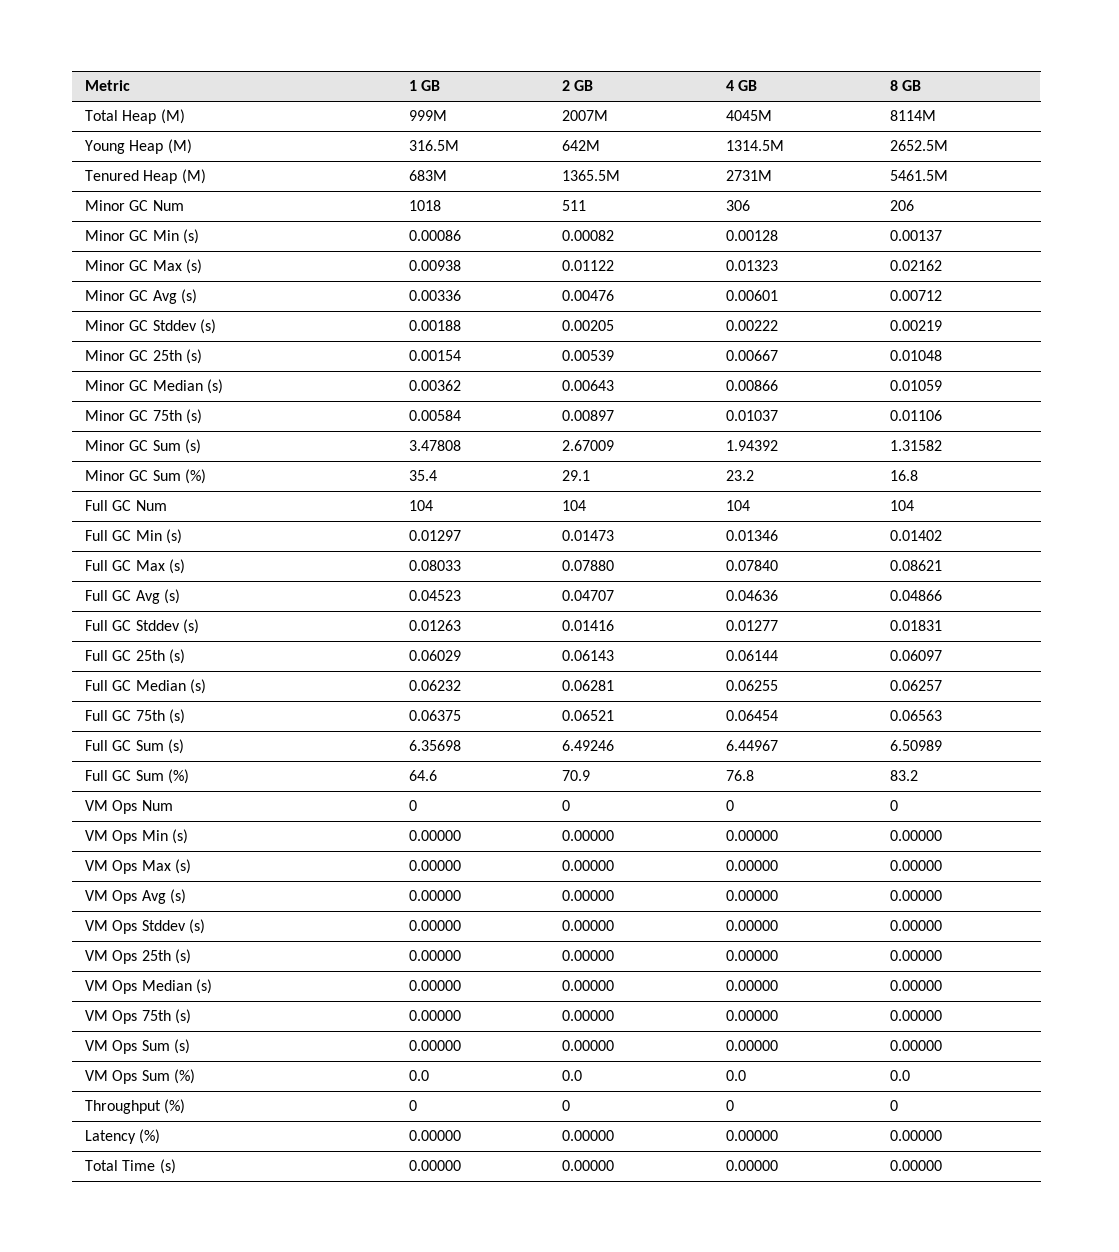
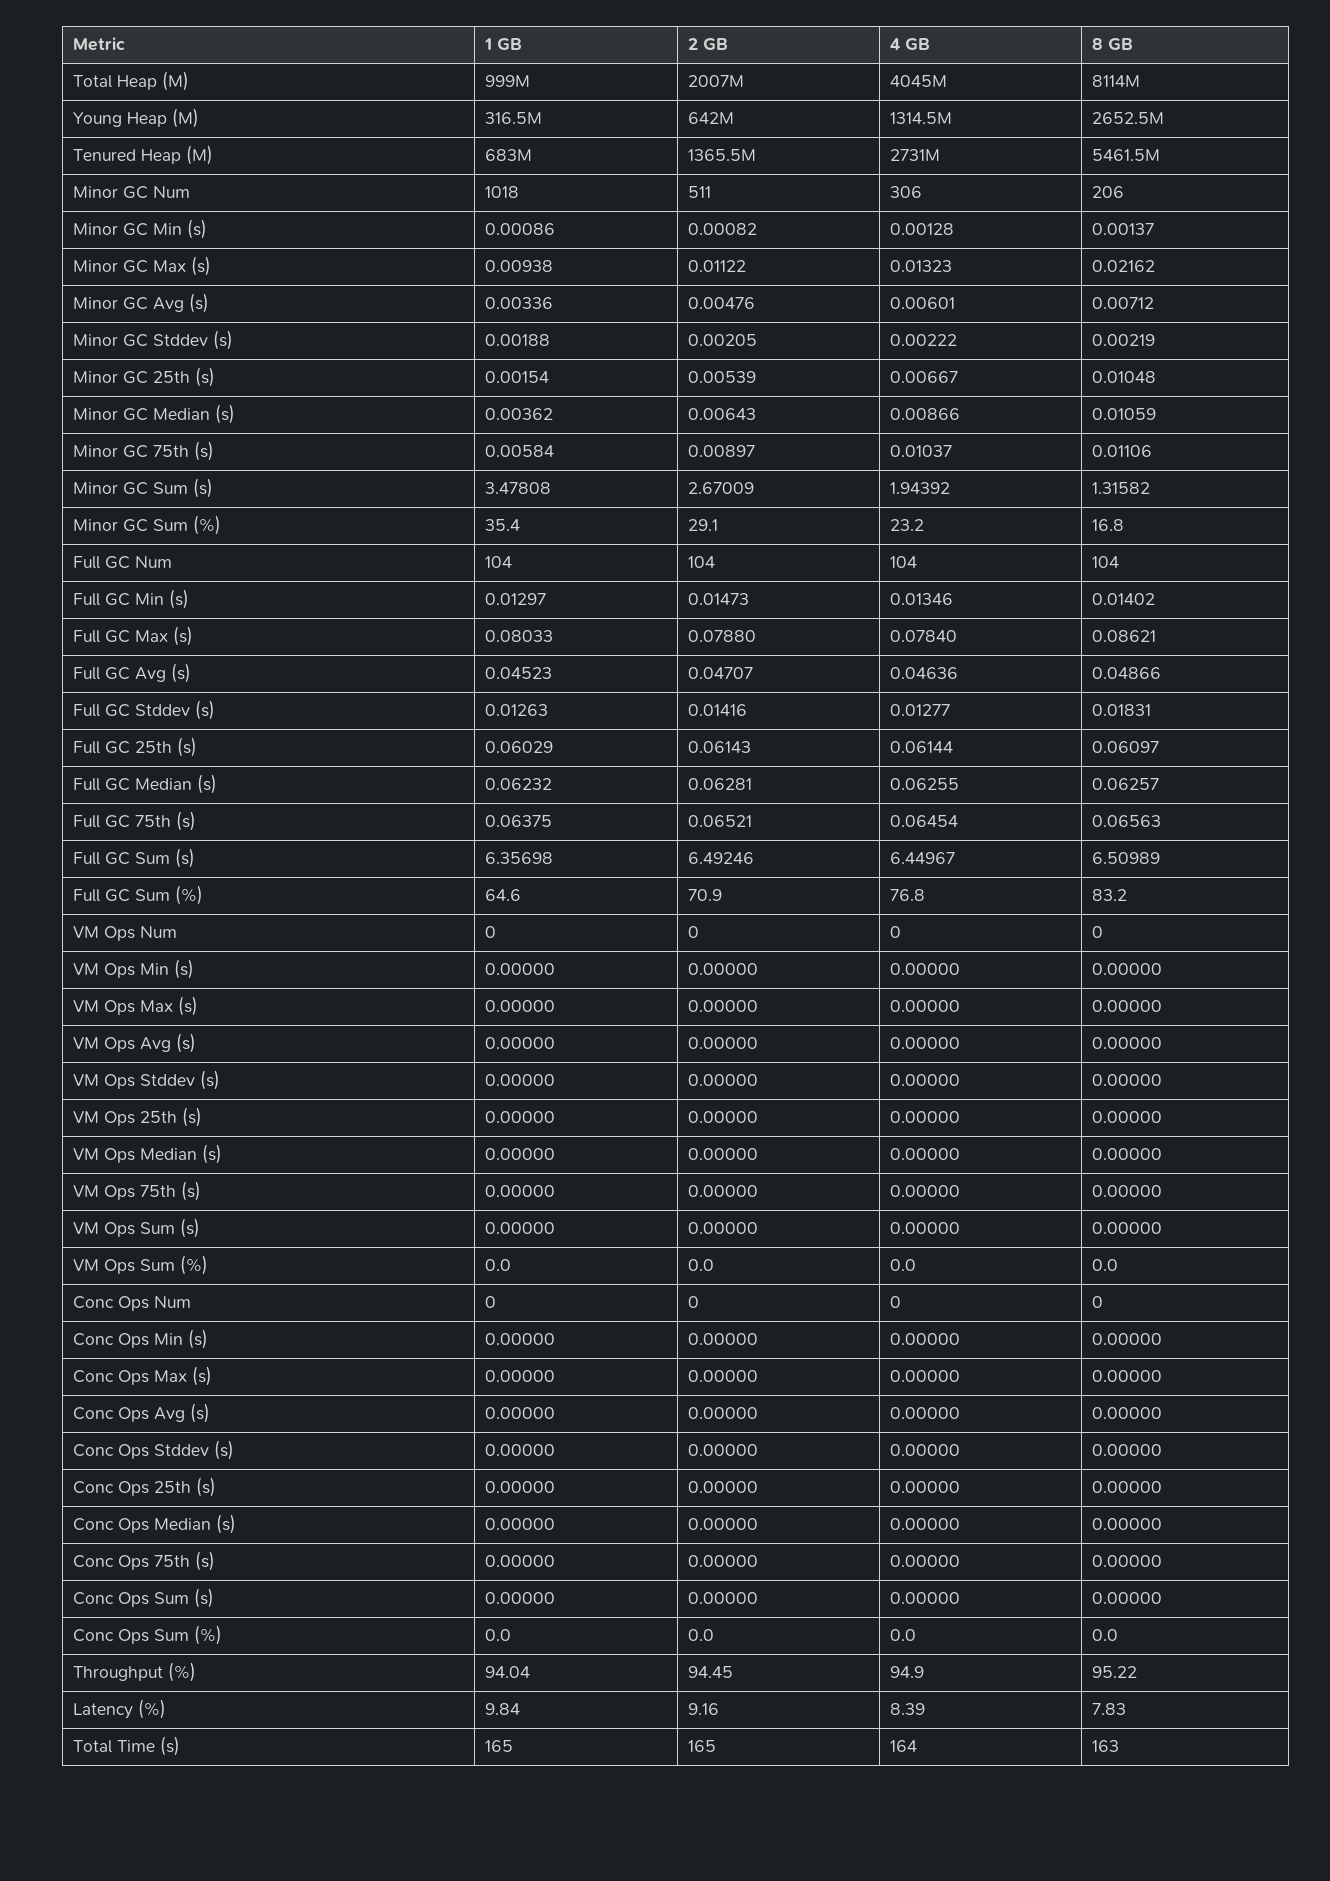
[85,1099,186,1114] [409,1100,418,1111] [562,1100,571,1111] [726,1100,735,1111] [890,1100,899,1111] [85,1129,161,1144] [409,1130,462,1141] [562,1130,615,1141] [726,1130,779,1141] [890,1130,943,1141] [85,1159,176,1174] [409,1160,462,1171] [562,1160,615,1171] [726,1160,779,1171] [890,1160,943,1171] Throughput (%) | 0 | 0 | 0 | 0 // Latency (%) | 0.00000 | 0.00000 | 0.00000 | 0.00000 // Total Time (s) | 0.00000 | 0.00000 | 0.00000 | 0.00000 -> [72,1296,191,1311] [484,1296,496,1308] [687,1296,699,1308] [889,1296,901,1308] [1091,1296,1103,1308] [72,1329,208,1349] [484,1333,555,1345] [687,1333,758,1345] [889,1333,960,1345] [1091,1333,1162,1345] [72,1366,212,1386] [484,1370,555,1382] [687,1370,758,1382] [889,1370,960,1382] [1091,1370,1162,1382] [72,1403,210,1423] [484,1407,555,1419] [687,1407,758,1419] [889,1407,960,1419] [1091,1407,1162,1419] [72,1440,234,1460] [484,1444,555,1456] [687,1444,758,1456] [889,1444,960,1456] [1091,1444,1162,1456] [72,1477,216,1497] [484,1481,555,1493] [687,1481,758,1493] [889,1481,960,1493] [1091,1481,1162,1493] [72,1514,236,1534] [484,1518,555,1530] [687,1518,758,1530] [889,1518,960,1530] [1091,1518,1162,1530] [72,1551,215,1571] [484,1555,555,1567] [687,1555,758,1567] [889,1555,960,1567] [1091,1555,1162,1567] [72,1588,214,1608] [484,1592,555,1604] [687,1592,758,1604] [889,1592,960,1604] [1091,1592,1162,1604] [72,1625,222,1645] [484,1629,511,1641] [687,1629,714,1641] [889,1629,916,1641] [1091,1629,1118,1641] [72,1662,196,1682] [484,1666,530,1678] [687,1666,733,1678] [889,1666,924,1678] [1091,1666,1137,1678] [72,1699,166,1719] [484,1703,520,1715] [687,1703,719,1715] [889,1703,925,1715] [1091,1703,1126,1715] [72,1736,180,1756] [484,1740,513,1752] [687,1740,716,1752] [889,1740,917,1752] [1091,1740,1119,1752] Conc Ops Num | 0 | 0 | 0 | 0 // Conc Ops Min (s) | 0.00000 | 0.00000 | 0.00000 | 0.00000 // Conc Ops Max (s) | 0.00000 | 0.00000 | 0.00000 | 0.00000 // Conc Ops Avg (s) | 0.00000 | 0.00000 | 0.00000 | 0.00000 // Conc Ops Stddev (s) | 0.00000 | 0.00000 | 0.00000 | 0.00000 // Conc Ops 25th (s) | 0.00000 | 0.00000 | 0.00000 | 0.00000 // Conc Ops Median (s) | 0.00000 | 0.00000 | 0.00000 | 0.00000 // Conc Ops 75th (s) | 0.00000 | 0.00000 | 0.00000 | 0.00000 // Conc Ops Sum (s) | 0.00000 | 0.00000 | 0.00000 | 0.00000 // Conc Ops Sum (%) | 0.0 | 0.0 | 0.0 | 0.0 // Throughput (%) | 94.04 | 94.45 | 94.9 | 95.22 // Latency (%) | 9.84 | 9.16 | 8.39 | 7.83 // Total Time (s) | 165 | 165 | 164 | 163

